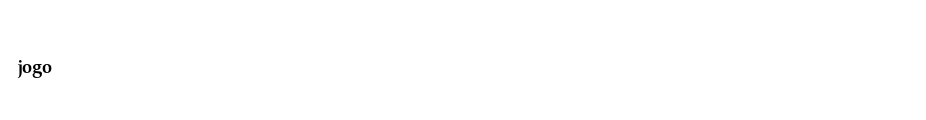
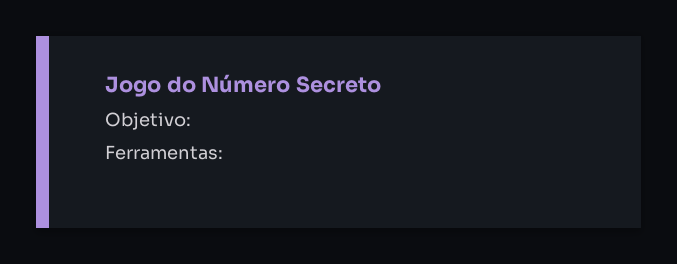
[17,60,52,78] jogo -> [105,74,382,97] [105,112,191,130] [105,145,223,160] Jogo do Número Secreto // Objetivo: // Ferramentas:

